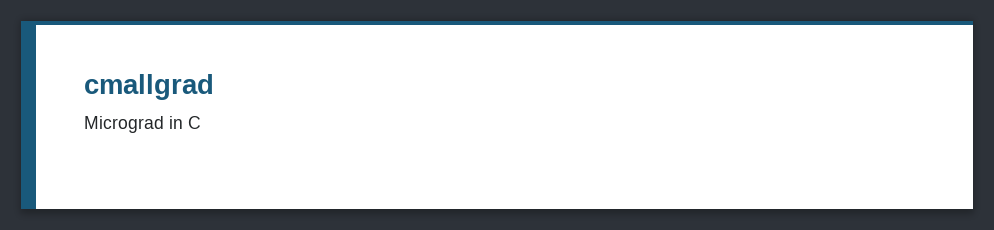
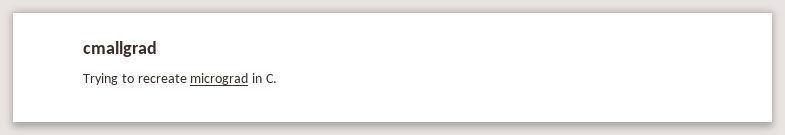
[84,116,201,133] Micrograd in C -> [83,73,277,85] Trying to recreate micrograd in C.

